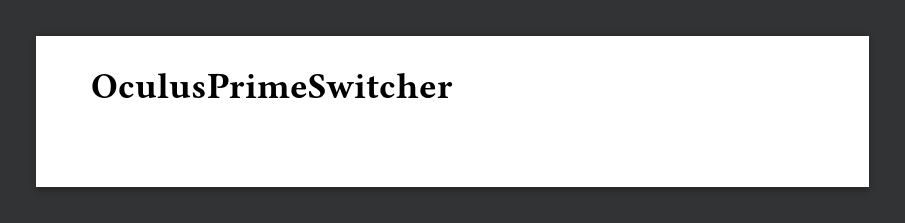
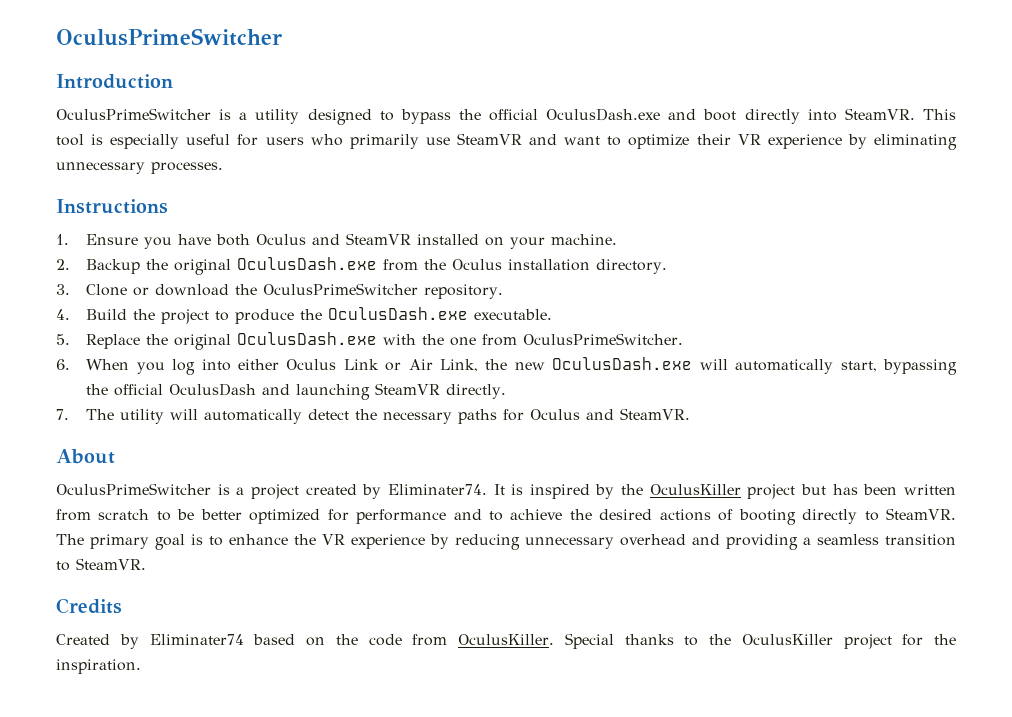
[91,73,453,98] OculusPrimeSwitcher -> [56,28,282,46] [56,74,173,89] [56,108,956,125] [56,133,957,150] [56,162,223,174] [56,199,168,214] [56,233,618,249] [56,257,668,275] [56,283,504,299] [56,307,553,324] [56,332,684,350] [56,357,957,375] [86,383,507,400] [56,408,691,424] [56,449,115,464] [56,483,956,499] [56,508,957,525] [56,534,956,550] [56,558,146,571] [56,598,122,614] [56,633,956,649] [56,659,141,674] OculusPrimeSwitcher // Introduction // OculusPrimeSwitcher is a utility designed to bypass the official OculusDash.exe and boot directly into SteamVR. This tool is especially useful for users who primarily use SteamVR and want to optimize their VR experience by eliminating unnecessary processes. // Instructions // 1. Ensure you have both Oculus and SteamVR installed on your machine. // 2. Backup the original OculusDash.exe from the Oculus installation directory. // 3. Clone or download the OculusPrimeSwitcher repository. // 4. Build the project to produce the OculusDash.exe executable. // 5. Replace the original OculusDash.exe with the one from OculusPrimeSwitcher. // 6. When you log into either Oculus Link or Air Link, the new OculusDash.exe will automatically start, bypassing the official OculusDash and launching SteamVR directly. // 7. The utility will automatically detect the necessary paths for Oculus and SteamVR. // About // OculusPrimeSwitcher is a project created by Eliminater74. It is inspired by the OculusKiller project but has been written from scratch to be better optimized for performance and to achieve the desired actions of booting directly to SteamVR. The primary goal is to enhance the VR experience by reducing unnecessary overhead and providing a seamless transition to SteamVR. // Credits // Created by Eliminater74 based on the code from OculusKiller. Special thanks to the OculusKiller project for the inspiration.

